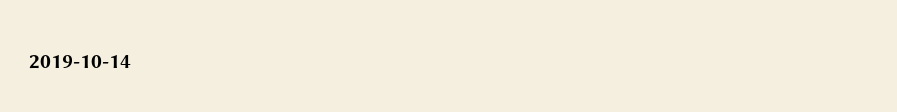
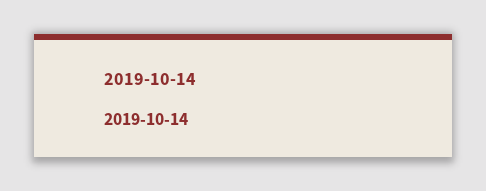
[29,55,131,69] 2019-10-14 -> [104,73,196,85] [104,113,188,125] 2019-10-14 // 2019-10-14

